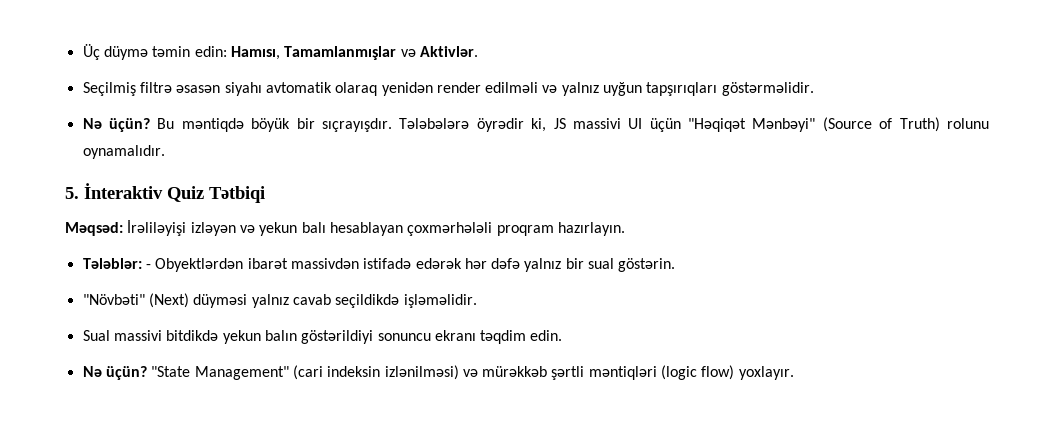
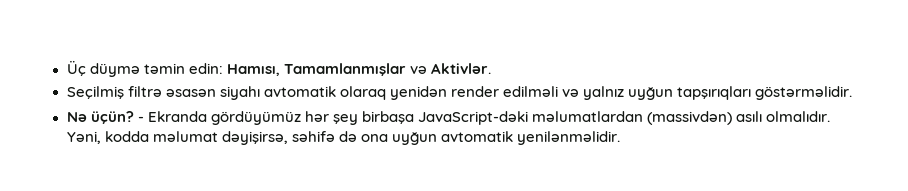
[157,117,990,132] [82,145,165,159] [65,183,265,203] [65,220,625,236] [82,258,676,272] [82,293,477,308] [82,330,563,344] [82,365,794,380] Bu məntiqdə böyük bir sıçrayışdır. Tələbələrə öyrədir ki, JS massivi UI üçün "Həqiqət Mənbəyi" (Source of Truth) rolunu oynamalıdır. // 5. İnteraktiv Quiz Tətbiqi // Məqsəd: İrəliləyişi izləyən və yekun balı hesablayan çoxmərhələli proqram hazırlayın. // Tələblər: - Obyektlərdən ibarət massivdən istifadə edərək hər dəfə yalnız bir sual göstərin. // "Növbəti" (Next) düyməsi yalnız cavab seçildikdə işləməlidir. // Sual massivi bitdikdə yekun balın göstərildiyi sonuncu ekranı təqdim edin. // Nə üçün? "State Management" (cari indeksin izlənilməsi) və mürəkkəb şərtli məntiqləri (logic flow) yoxlayır. -> [137,111,831,125] [66,131,620,145] - Ekranda gördüyümüz hər şey birbaşa JavaScript-dəki məlumatlardan (massivdən) asılı olmalıdır. Yəni, kodda məlumat dəyişirsə, səhifə də ona uyğun avtomatik yenilənməlidir.

